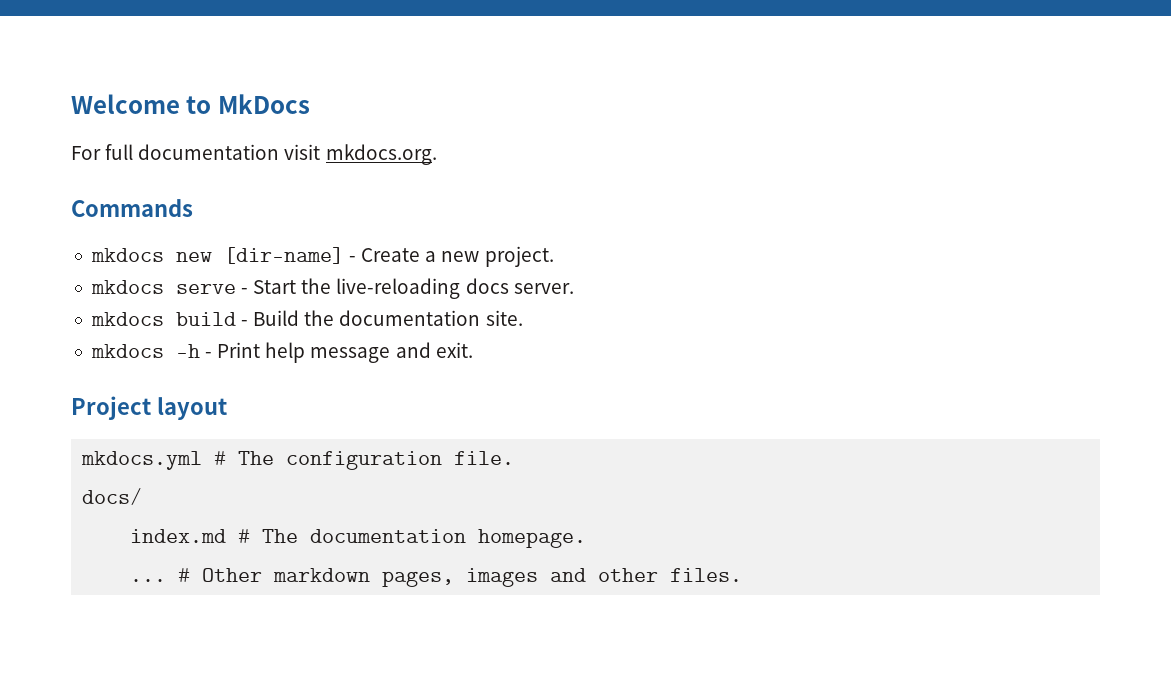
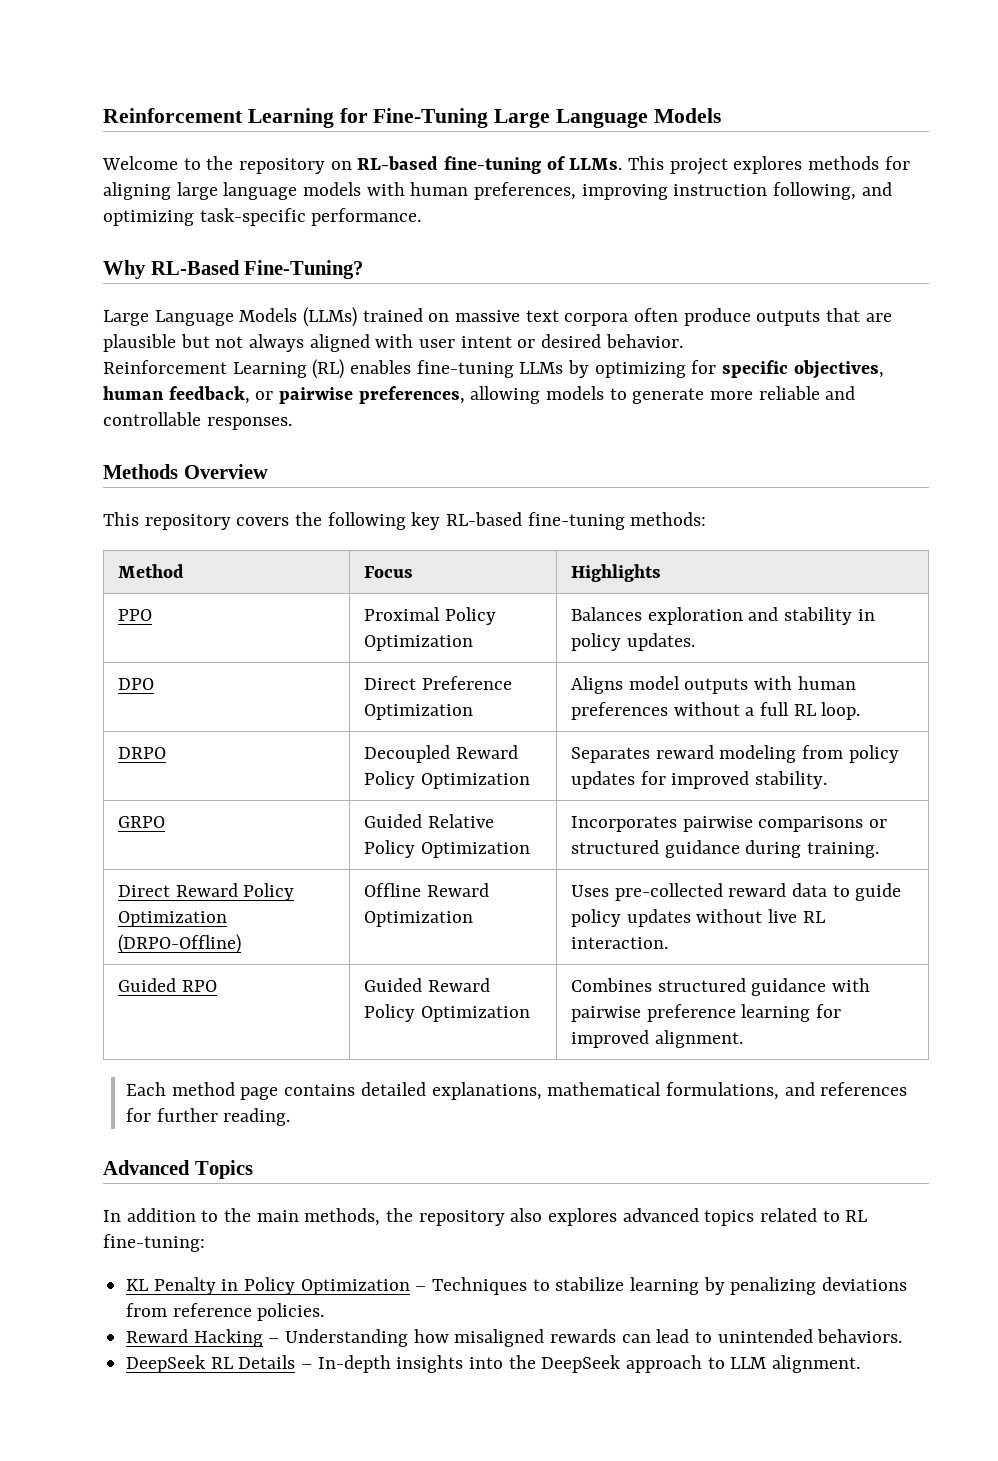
[71,94,310,114] [71,144,437,165] [71,199,193,217] [90,246,554,267] [90,278,574,299] [90,310,523,326] [90,342,473,363] [71,396,227,420] [81,451,515,470] [82,488,143,505] [130,529,587,548] [130,568,743,587] Welcome to MkDocs // For full documentation visit mkdocs.org. // Commands // mkdocs new [dir-name] - Create a new project. // mkdocs serve - Start the live-reloading docs server. // mkdocs build - Build the documentation site. // mkdocs -h - Print help message and exit. // Project layout // mkdocs.yml # The configuration file. // docs/ // index.md # The documentation homepage. // ... # Other markdown pages, images and other files. -> [103,108,721,128] [102,156,910,175] [103,182,892,200] [103,208,422,226] [103,260,364,279] [103,307,892,327] [103,334,683,352] [103,359,884,379] [103,386,856,404] [103,412,292,430] [103,464,268,479] [103,512,707,530] [118,564,185,578] [364,566,414,578] [571,564,662,582] [118,609,153,621] [364,607,496,625] [364,635,474,651] [571,607,875,625] [571,633,695,651] [118,678,155,690] [364,676,512,690] [364,704,474,720] [571,676,856,694] [571,702,861,720] [118,747,167,759] [364,745,518,763] [364,771,530,789] [571,745,899,763] [571,771,828,789] [118,816,166,828] [364,814,494,828] [364,840,530,858] [571,816,888,832] [571,840,880,858] [118,883,295,901] [118,911,228,927] [118,934,242,954] [364,883,489,897] [364,911,474,927] [571,883,902,901] [571,909,825,927] [571,937,669,949] [118,978,217,992] [364,978,490,992] [364,1004,530,1022] [571,978,871,996] [571,1004,842,1022] [571,1030,743,1048] [126,1082,908,1100] [126,1108,291,1126] [103,1160,253,1179] [103,1208,868,1226] [103,1234,205,1252] [126,1277,908,1295] [126,1303,325,1321] [126,1329,903,1347] [126,1355,861,1373] Reinforcement Learning for Fine-Tuning Large Language Models // Welcome to the repository on RL-based fine-tuning of LLMs. This project explores methods for aligning large language models with human preferences, improving instruction following, and optimizing task-specific performance. // Why RL-Based Fine-Tuning? // Large Language Models (LLMs) trained on massive text corpora often produce outputs that are plausible but not always aligned with user intent or desired behavior. // Reinforcement Learning (RL) enables fine-tuning LLMs by optimizing for specific objectives, human feedback, or pairwise preferences, allowing models to generate more reliable and controllable responses. // Methods Overview // This repository covers the following key RL-based fine-tuning methods: // Method | Focus | Highlights // PPO | Proximal Policy Optimization | Balances exploration and stability in policy updates. // DPO | Direct Preference Optimization | Aligns model outputs with human preferences without a full RL loop. // DRPO | Decoupled Reward Policy Optimization | Separates reward modeling from policy updates for improved stability. // GRPO | Guided Relative Policy Optimization | Incorporates pairwise comparisons or structured guidance during training. // Direct Reward Policy Optimization (DRPO-Offline) | Offline Reward Optimization | Uses pre-collected reward data to guide policy updates without live RL interaction. // Guided RPO | Guided Reward Policy Optimization | Combines structured guidance with pairwise preference learning for improved alignment. // Each method page contains detailed explanations, mathematical formulations, and references for further reading. // Advanced Topics // In addition to the main methods, the repository also explores advanced topics related to RL fine-tuning: // KL Penalty in Policy Optimization – Techniques to stabilize learning by penalizing deviations from reference policies. // Reward Hacking – Understanding how misaligned rewards can lead to unintended behaviors. // DeepSeek RL Details – In-depth insights into the DeepSeek approach to LLM alignment.

